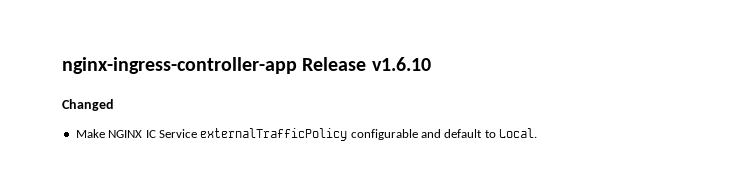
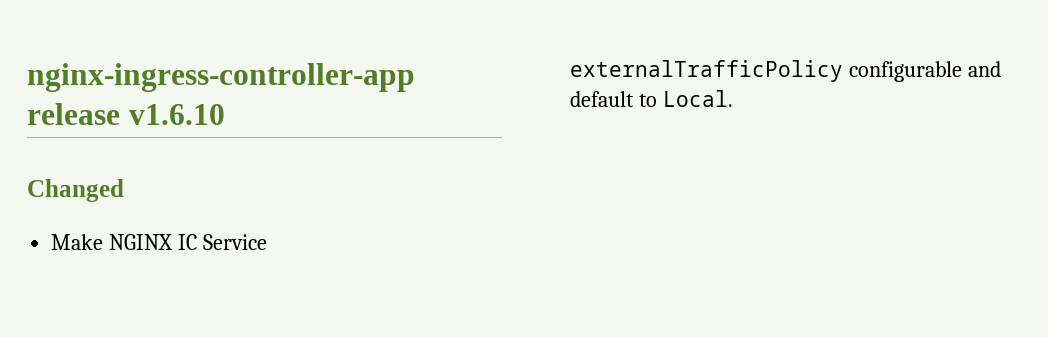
[302,57,367,71] Release -> [27,103,120,125] release

